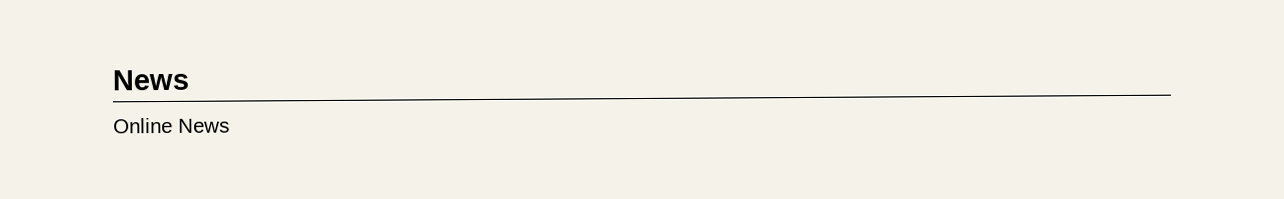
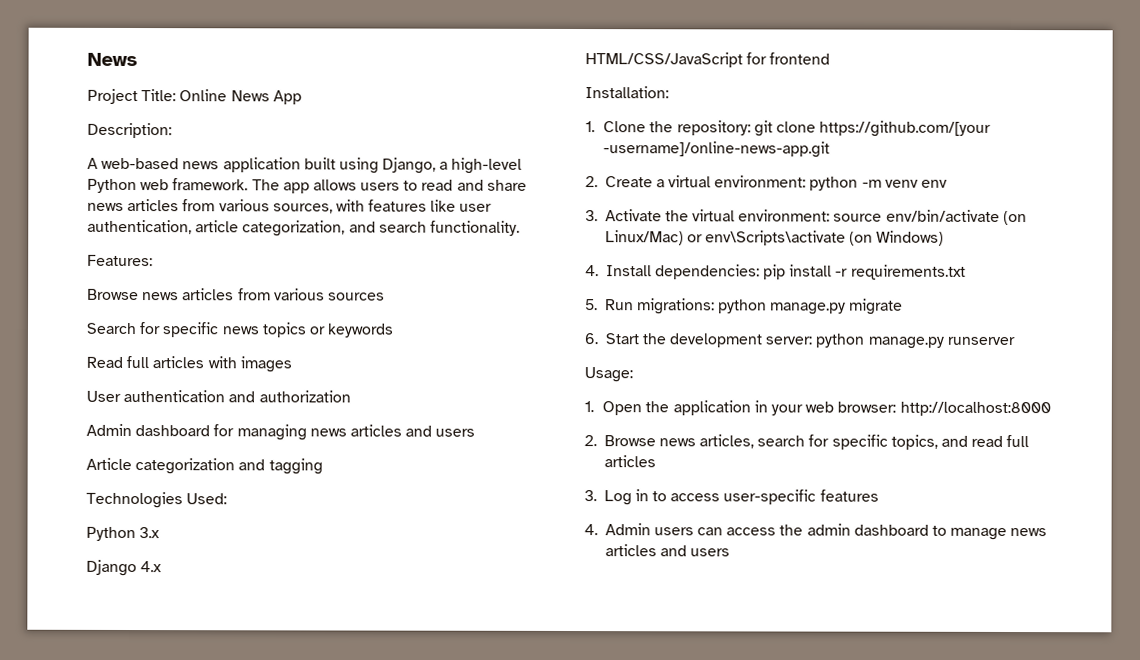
[113,117,230,134] Online News -> [87,88,302,105] [87,122,172,139] [87,157,523,174] [87,178,527,194] [87,198,493,214] [87,219,520,237] [87,254,153,267] [87,288,385,301] [86,322,395,338] [86,355,292,373] [86,389,351,403] [86,423,476,441] [86,457,323,475] [86,491,228,509] [86,526,161,542] [86,559,163,577] [585,52,831,68] [585,86,669,99] [585,120,992,137] [603,141,831,158] [585,175,949,191] [585,209,1027,226] [604,230,945,246] [585,264,966,280] [585,298,904,315] [584,333,1015,349] [584,367,633,383] [584,400,1051,417] [584,434,1030,450] [603,455,656,468] [584,489,879,506] [584,523,1048,540] [604,544,731,557] Project Title: Online News App // Description: // A web-based news application built using Django, a high-level Python web framework. The app allows users to read and share news articles from various sources, with features like user authentication, article categorization, and search functionality. // Features: // Browse news articles from various sources // Search for specific news topics or keywords // Read full articles with images // User authentication and authorization // Admin dashboard for managing news articles and users // Article categorization and tagging // Technologies Used: // Python 3.x // Django 4.x // HTML/CSS/JavaScript for frontend // Installation: // 1. Clone the repository: git clone https://github.com/[your -username]/online-news-app.git // 2. Create a virtual environment: python -m venv env // 3. Activate the virtual environment: source env/bin/activate (on Linux/Mac) or env\Scripts\activate (on Windows) // 4. Install dependencies: pip install -r requirements.txt // 5. Run migrations: python manage.py migrate // 6. Start the development server: python manage.py runserver // Usage: // 1. Open the application in your web browser: http://localhost:8000 // 2. Browse news articles, search for specific topics, and read full articles // 3. Log in to access user-specific features // 4. Admin users can access the admin dashboard to manage news articles and users

